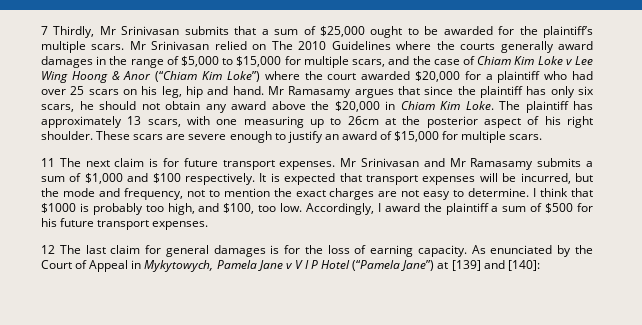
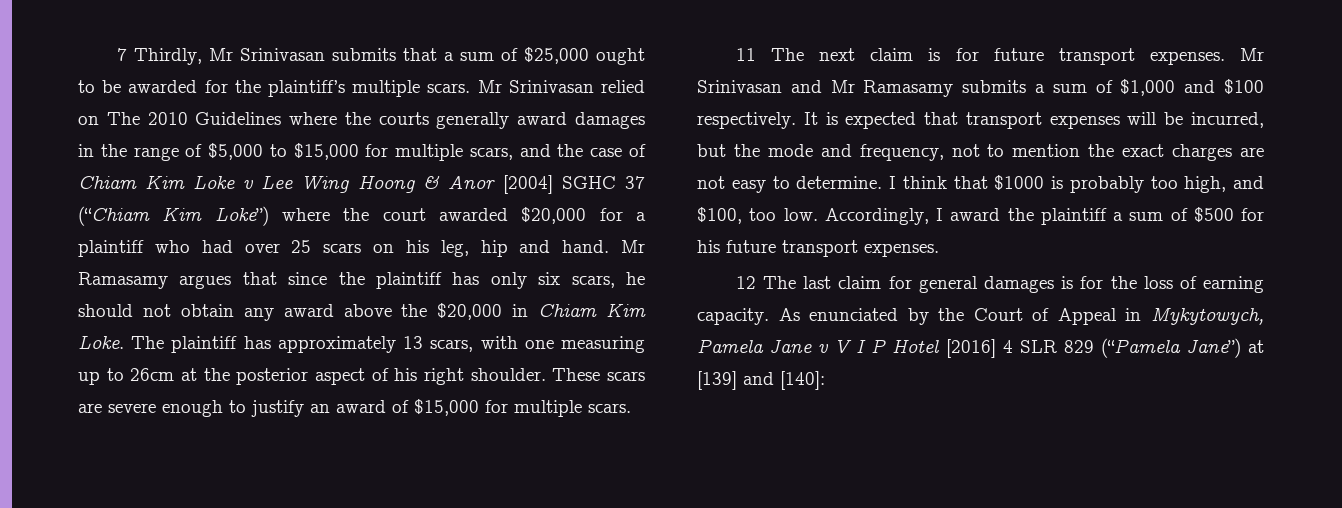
(152, 75) none -> [502,175,645,194] [2004] SGHC 37
(351, 264) none -> [945,339,1094,358] [2016] 4 SLR 829

